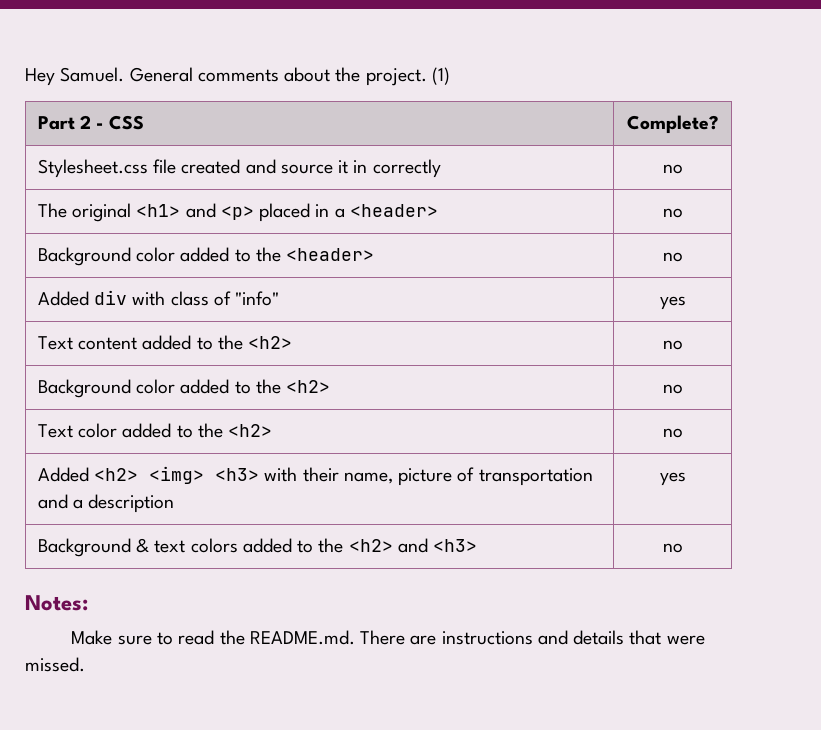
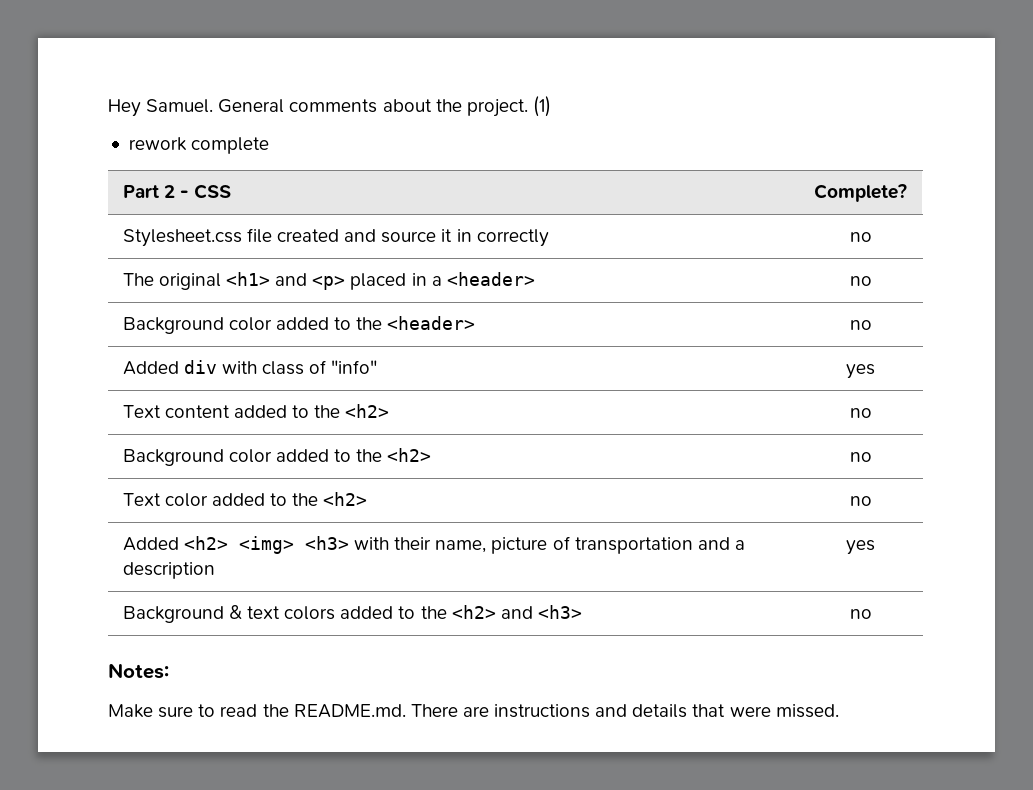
(450, 76) none -> [128,137,270,154] // rework complete

